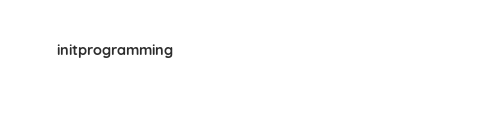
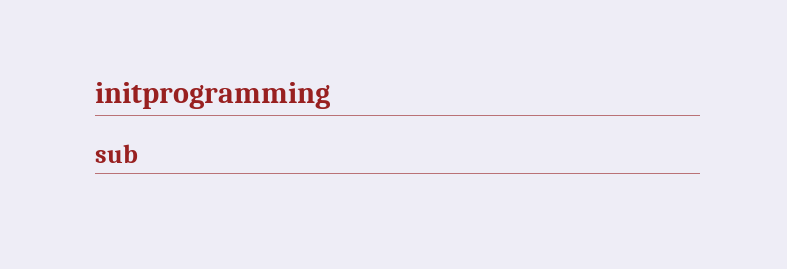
(173, 51) none -> [95,144,138,163] // sub

